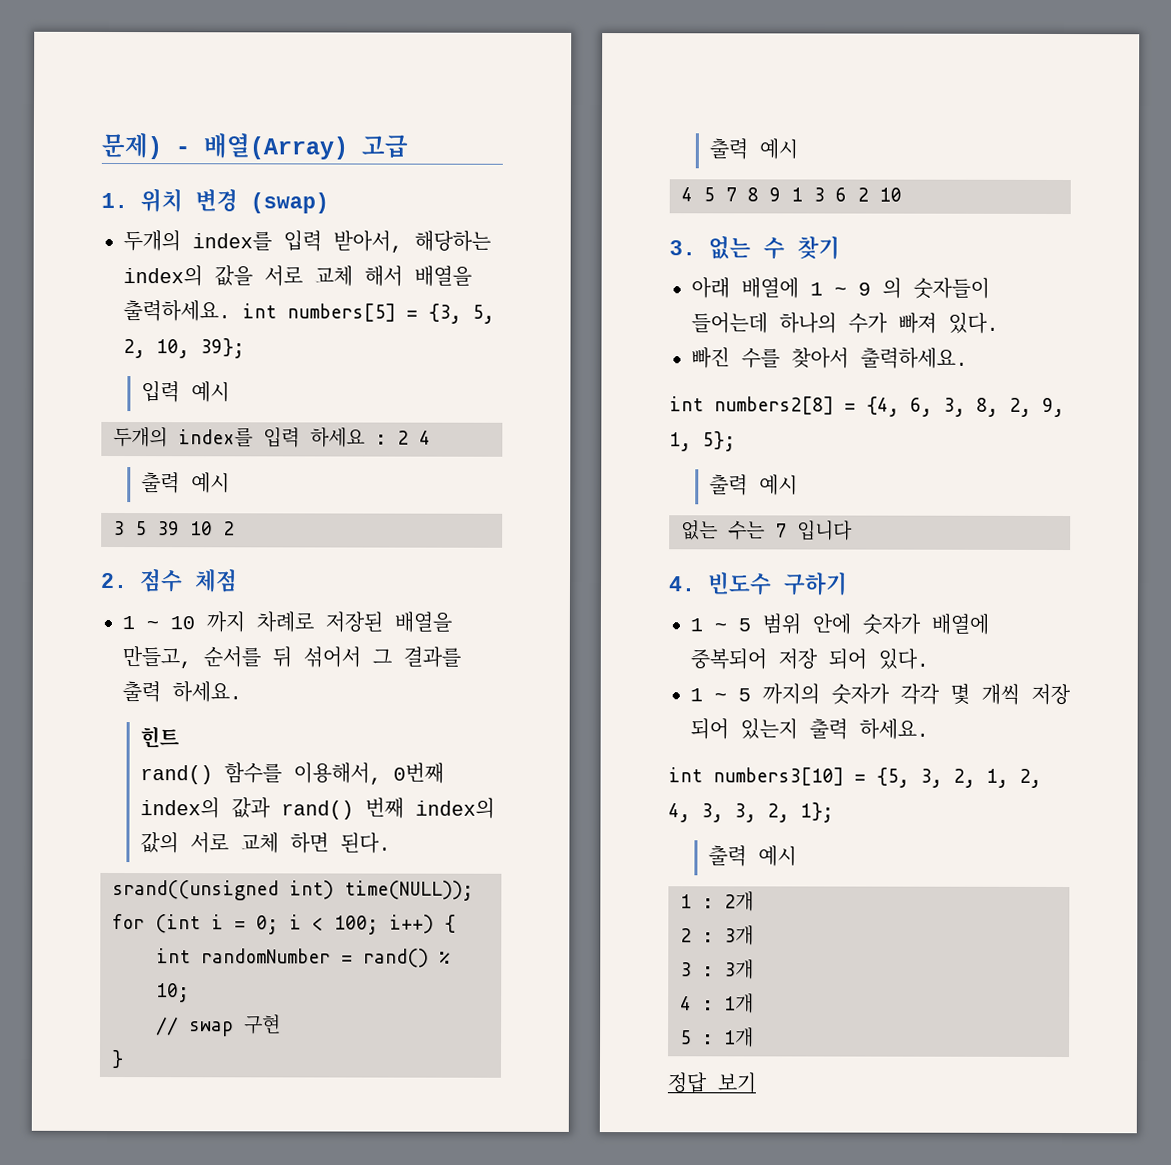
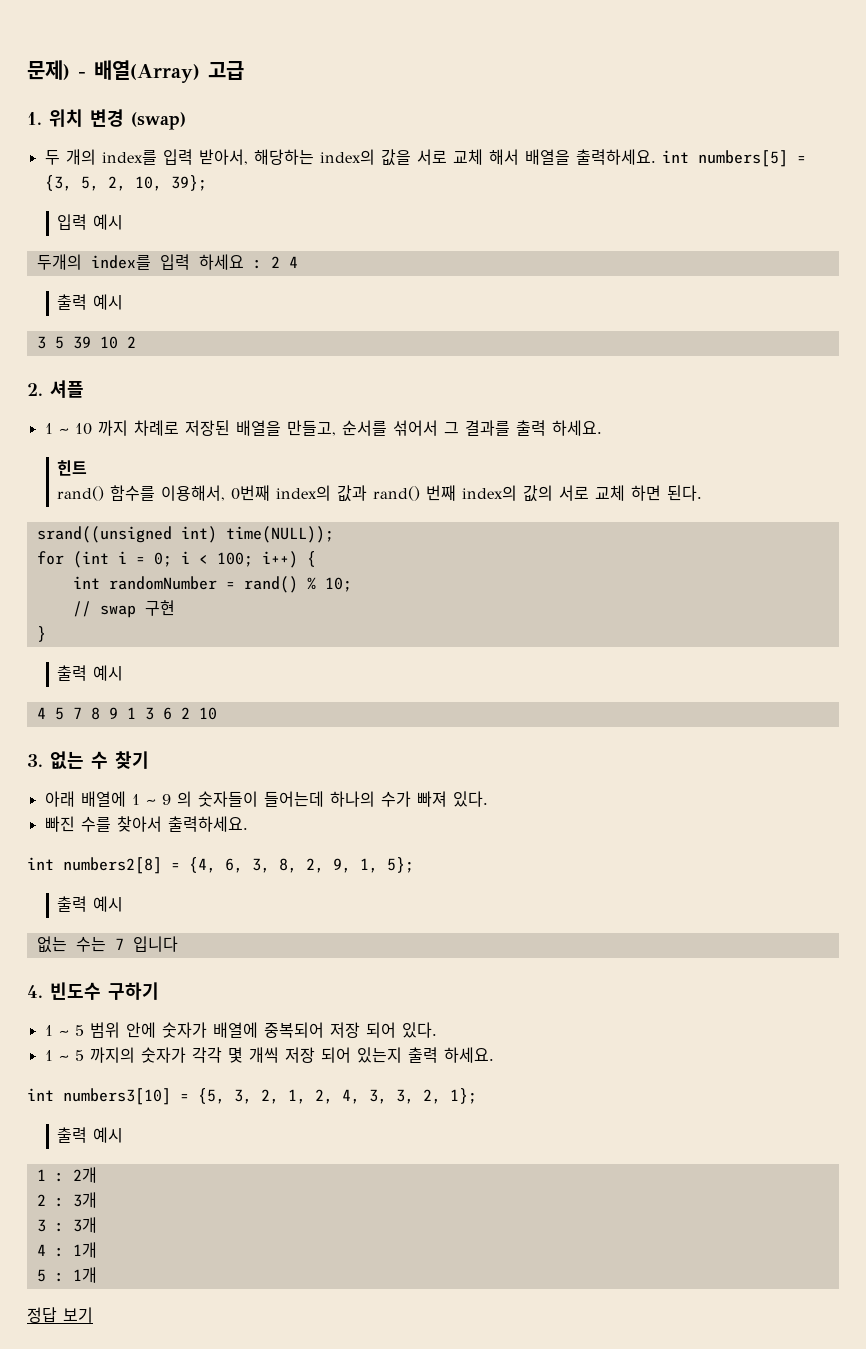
[123,230,181,252] 두개의 -> [44,149,96,165] 두 개의
[139,569,238,593] 점수 체점 -> [50,380,84,398] 셔플
[272,646,292,668] 뒤 -> (387, 428) none

